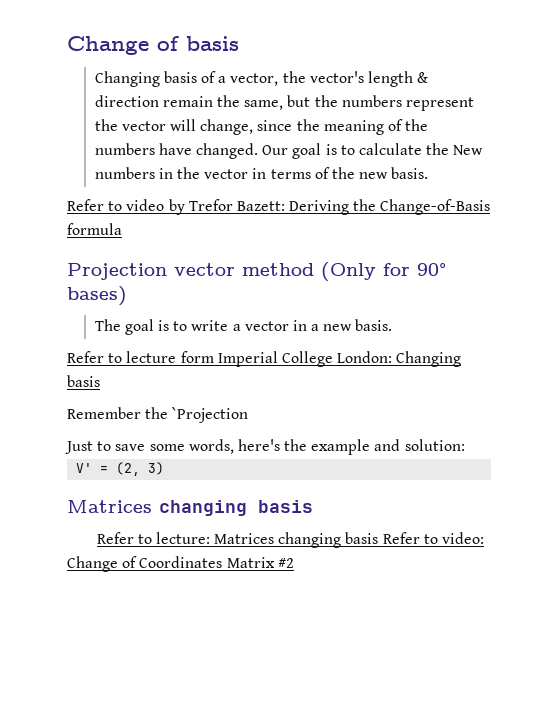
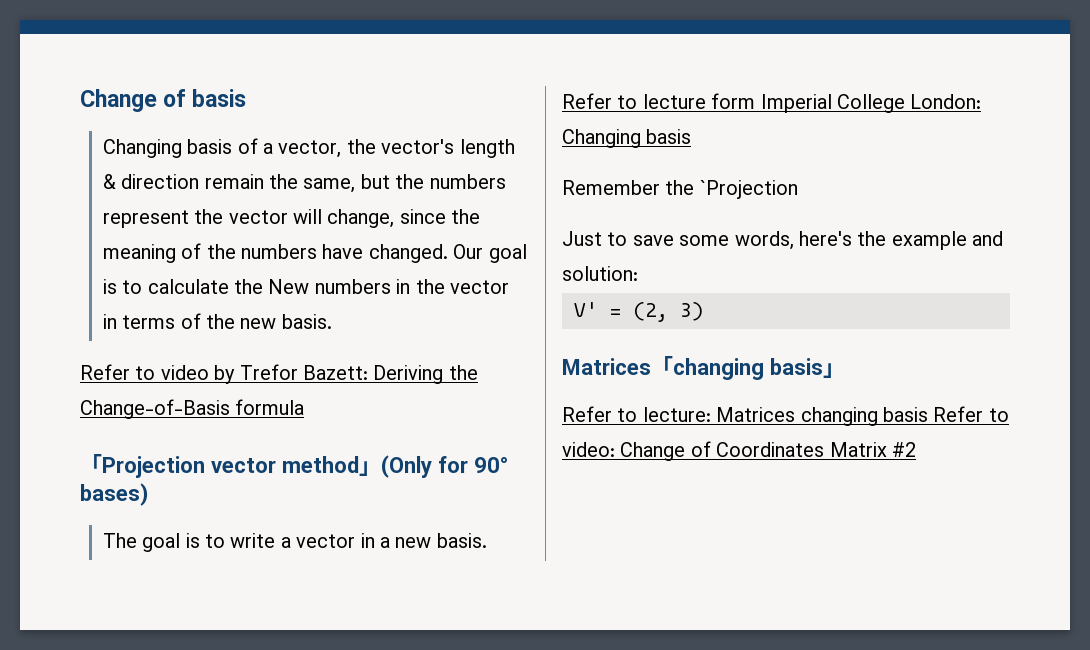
(122, 229) none -> [80,454,102,473] 「
(314, 269) none -> [359,461,381,476] 」
[159,500,313,516] changing basis -> [651,356,845,380] 「changing basis」

